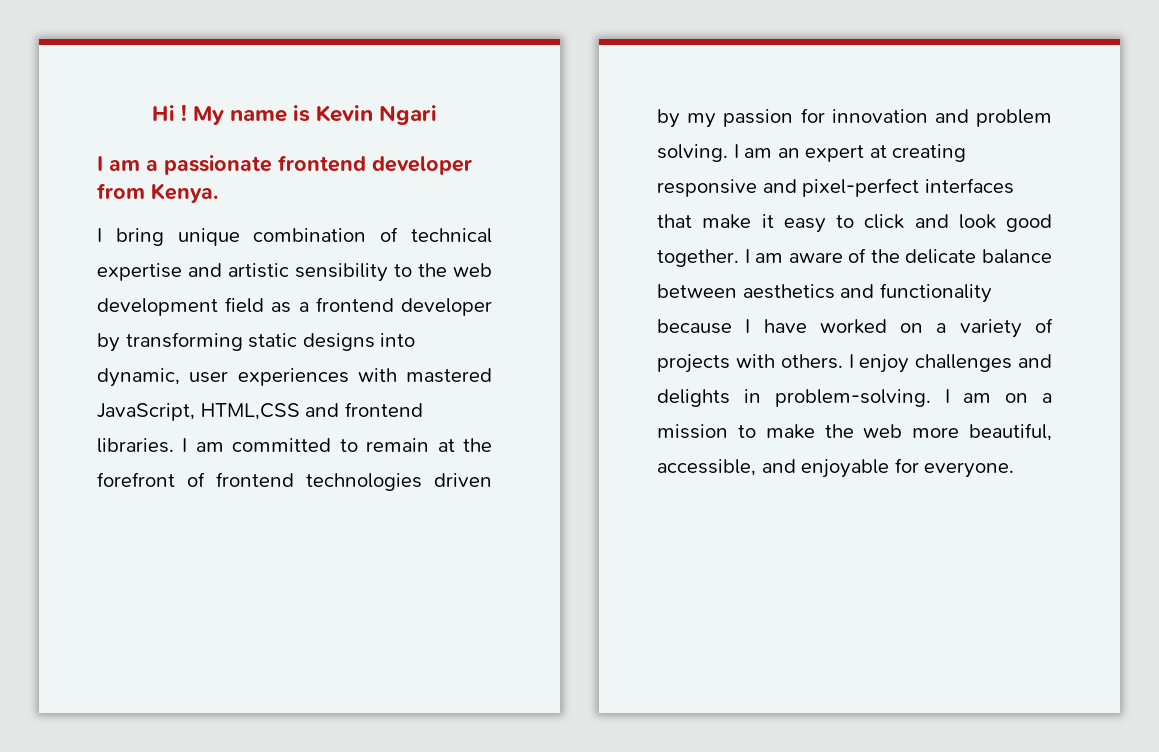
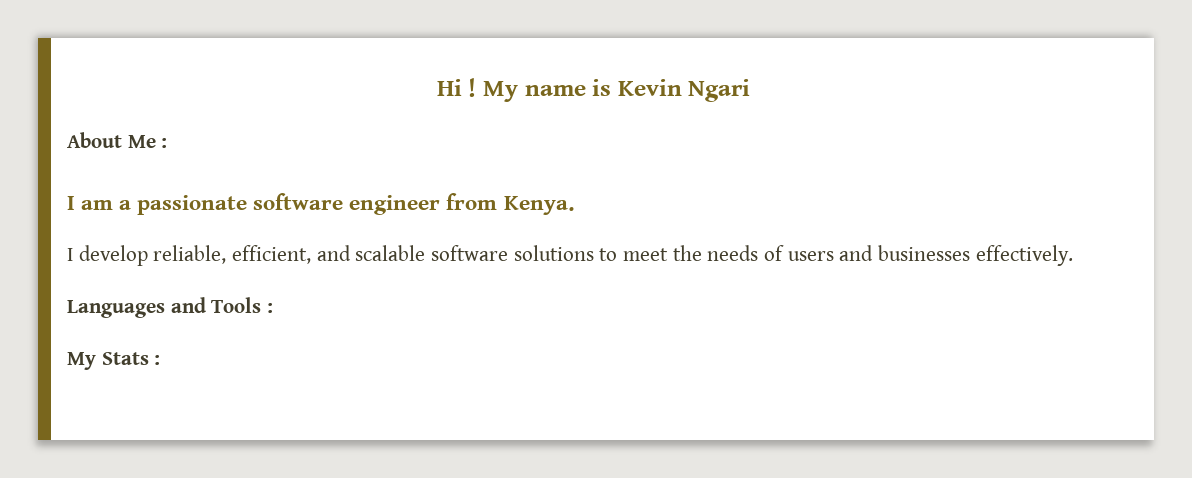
(438, 115) none -> [67,132,168,148] // About Me :
[278,155,472,175] frontend developer -> [253,193,441,215] software engineer
[115,227,492,246] [97,263,492,282] [97,297,492,316] [97,332,416,352] [97,368,492,387] [97,402,423,421] [97,438,492,453] [97,472,492,491] [657,108,1052,128] [657,144,967,162] [657,178,1014,197] [657,214,1052,233] [657,248,1052,267] [657,283,992,303] [657,318,1053,338] [657,354,1052,373] [657,389,1052,407] [657,423,1052,441] [657,458,1015,478] bring unique combination of technical expertise and artistic sensibility to the web development field as a frontend developer by transforming static designs into dynamic, user experiences with mastered JavaScript, HTML,CSS and frontend libraries. I am committed to remain at the forefront of frontend technologies driven by my passion for innovation and problem solving. I am an expert at creating responsive and pixel-perfect interfaces that make it easy to click and look good together. I am aware of the delicate balance between aesthetics and functionality because I have worked on a variety of projects with others. I enjoy challenges and delights in problem-solving. I am on a mission to make the web more beautiful, accessible, and enjoyable for everyone. -> [78,245,1073,266] [67,297,274,318] [67,352,161,370] develop reliable, efficient, and scalable software solutions to meet the needs of users and businesses effectively. // Languages and Tools : // My Stats :

